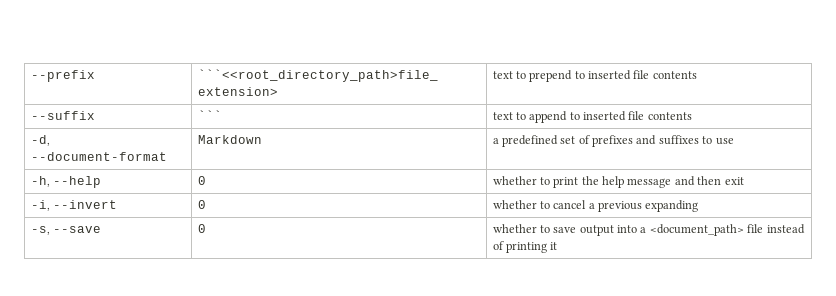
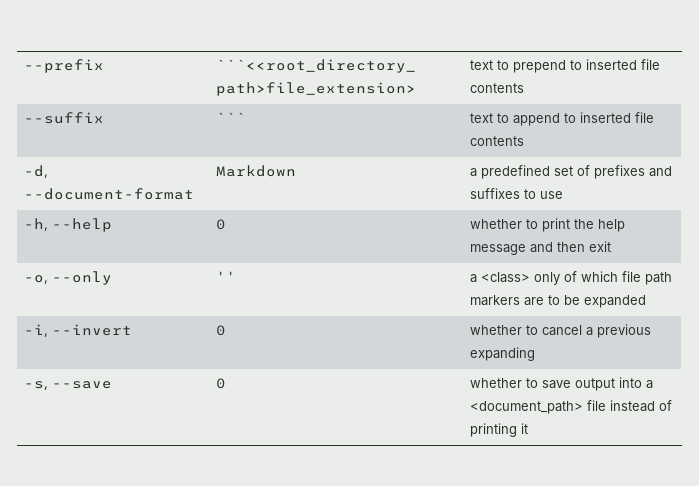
(744, 181) none -> [23,271,112,285] [215,271,236,282] [469,271,672,285] [469,295,646,308] // -o, --only | '' | a <class> only of which file path markers are to be expanded

